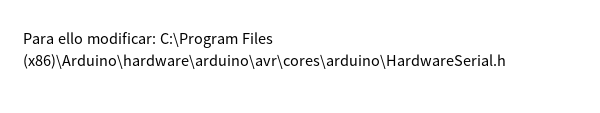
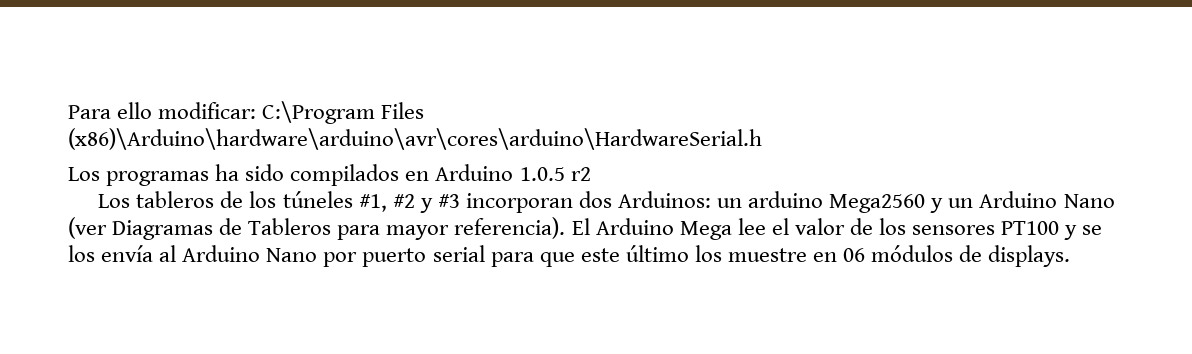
(506, 61) none -> [68,164,591,186] [98,191,1115,213] [68,217,1103,240] [68,245,1071,267] // Los programas ha sido compilados en Arduino 1.0.5 r2 // Los tableros de los túneles #1, #2 y #3 incorporan dos Arduinos: un arduino Mega2560 y un Arduino Nano (ver Diagramas de Tableros para mayor referencia). El Arduino Mega lee el valor de los sensores PT100 y se los envía al Arduino Nano por puerto serial para que este último los muestre en 06 módulos de displays.

